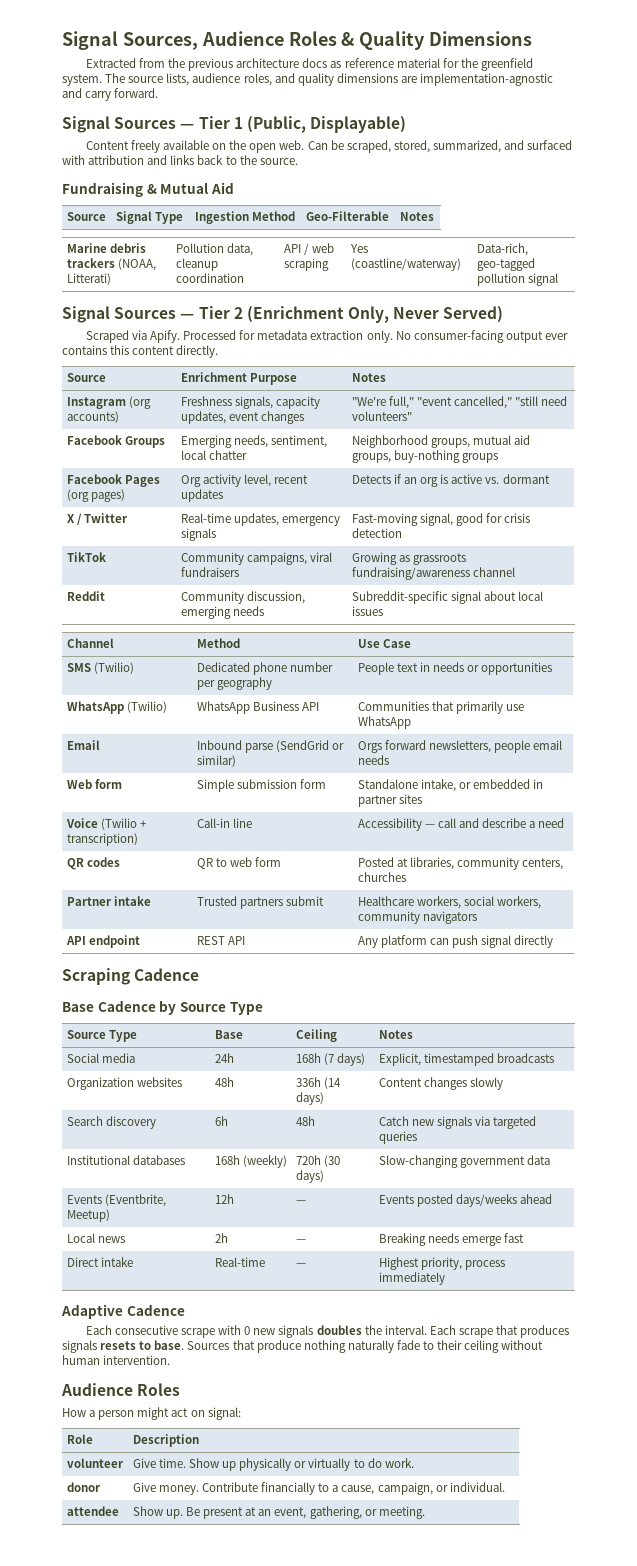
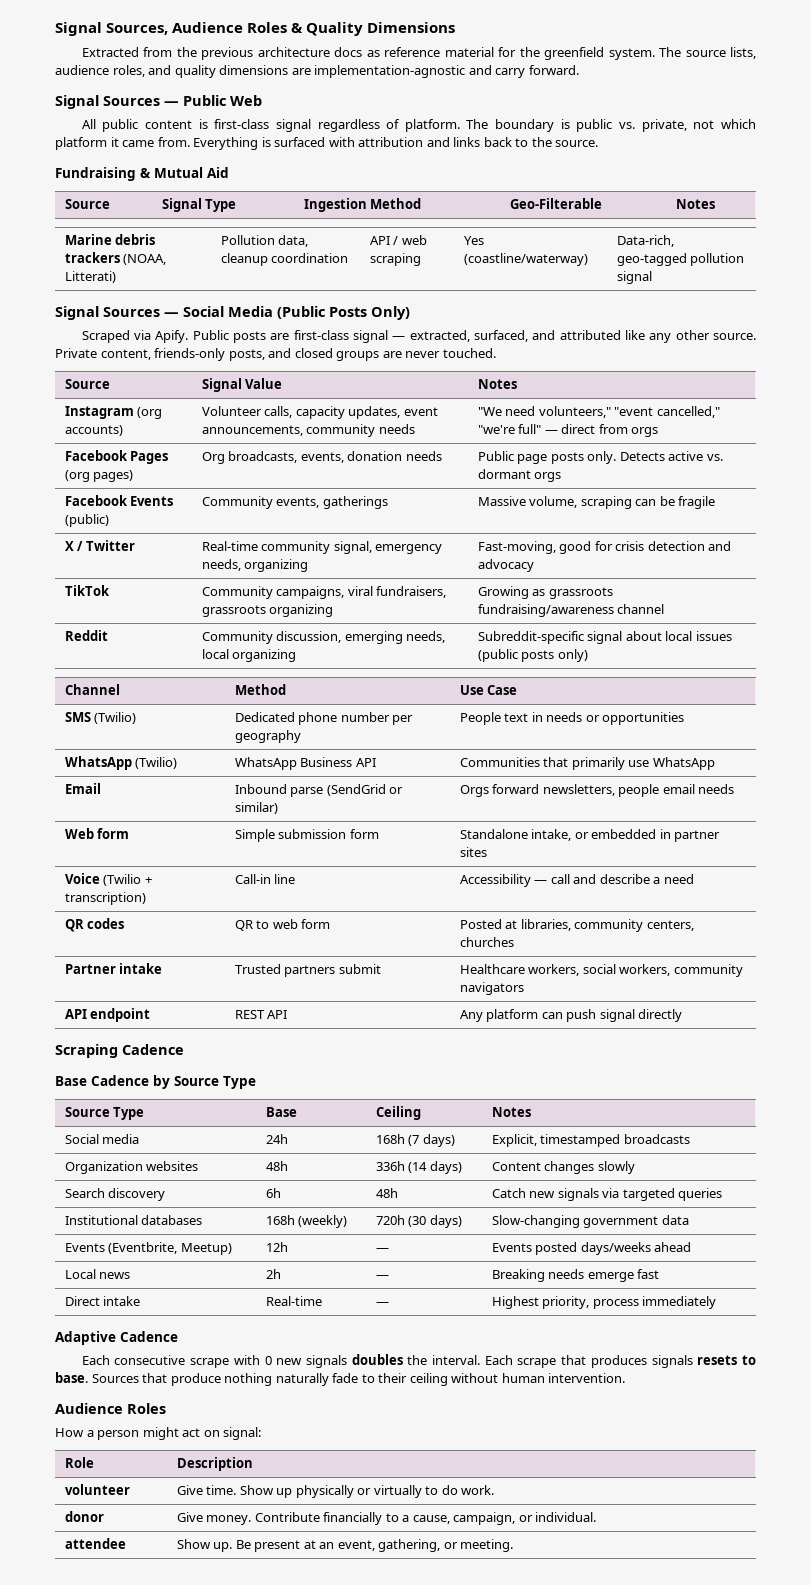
[198,116,407,133] [85,140,525,153] Tier 1 (Public, Displayable) // Content freely available on the open web. Can be scraped, stored, summarized, and -> [183,95,262,106] [81,119,756,132] [55,137,271,150] Public Web // All public content is first-class signal regardless of platform. The boundary is public vs. private, not which platform it came from. Everything is
[198,306,504,323] [85,330,568,343] [62,345,219,358] [66,373,106,382] [180,372,297,385] Tier 2 (Enrichment Only, Never Served) // Scraped via Apify. Processed for metadata extraction only. No consumer-facing output ever contains this content directly. // Source | Enrichment Purpose -> [183,306,410,320] [81,330,756,343] [55,348,496,361] [64,379,110,389] [201,378,283,392] Social Media (Public Posts Only) // Scraped via Apify. Public posts are first-class signal — extracted, surfaced, and attributed like any other source. Private content, friends-only posts, and closed groups are never touched. // Source | Signal Value
[180,396,273,409] Freshness signals, -> [201,406,293,418] Volunteer calls,
[261,411,305,424] [351,396,568,409] [351,411,412,421] [66,435,165,448] [180,435,328,448] [180,450,247,460] [351,435,531,448] [351,450,499,463] changes | "We're full," "event cancelled," "still need volunteers" // Facebook Groups | Emerging needs, sentiment, local chatter | Neighborhood groups, mutual aid groups, buy-nothing groups -> [201,424,415,437] [477,406,720,418] [477,424,659,437] announcements, community needs | "We need volunteers," "event cancelled," "we're full" — direct from orgs
[202,474,309,487] [180,489,223,502] [351,474,550,487] [66,513,129,525] [180,513,341,526] [180,528,216,541] [351,513,453,526] activity level, recent updates | Detects if an org is active vs. dormant // X / Twitter | Real-time updates, emergency signals | Fast-moving signal, -> [228,451,442,463] [477,451,723,464] [477,469,562,482] [64,495,174,506] [64,514,109,527] [201,496,388,509] [477,496,716,509] [64,540,135,551] [201,541,443,554] [201,559,309,572] [477,541,556,554] broadcasts, events, donation needs | Public page posts only. Detects active vs. dormant orgs // Facebook Events (public) | Community events, gatherings | Massive volume, scraping can be fragile // X / Twitter | Real-time community signal, emergency needs, organizing | Fast-moving,
(402, 533) none -> [708,541,732,551] [477,559,534,572] and advocacy
[180,567,239,577] fundraisers -> [376,586,447,598] [201,604,334,617] fundraisers, grassroots organizing
[232,606,264,616] needs -> [406,631,446,643] [201,649,297,662] needs, local organizing
(383, 611) none -> [477,649,588,662] (public posts only)

